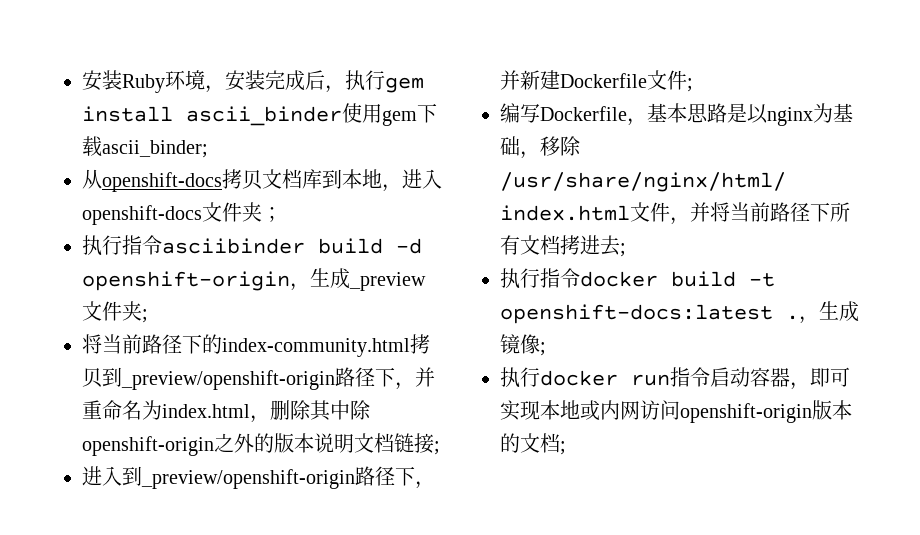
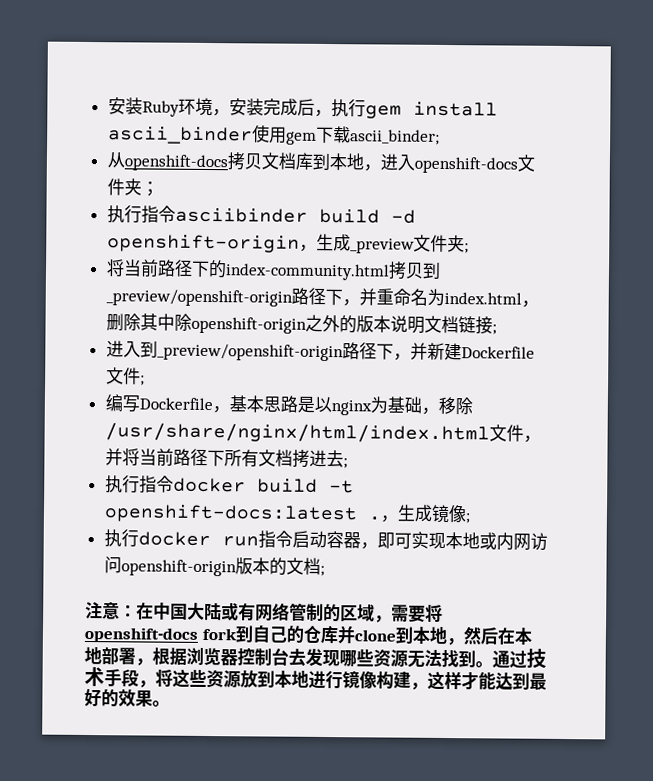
(566, 448) none -> [85,601,443,623] [84,624,533,646] [84,646,547,669] [84,666,547,690] [84,688,170,708] // 注意：在中国大陆或有网络管制的区域，需要将openshift-docs fork到自己的仓库并clone到本地，然后在本地部署，根据浏览器控制台去发现哪些资源无法找到。通过技术手段，将这些资源放到本地进行镜像构建，这样才能达到最好的效果。

